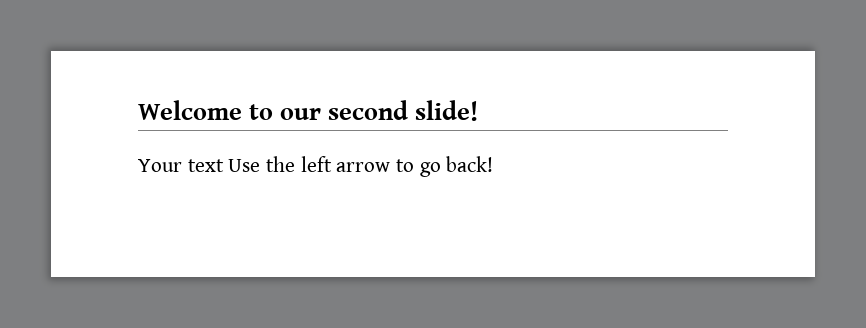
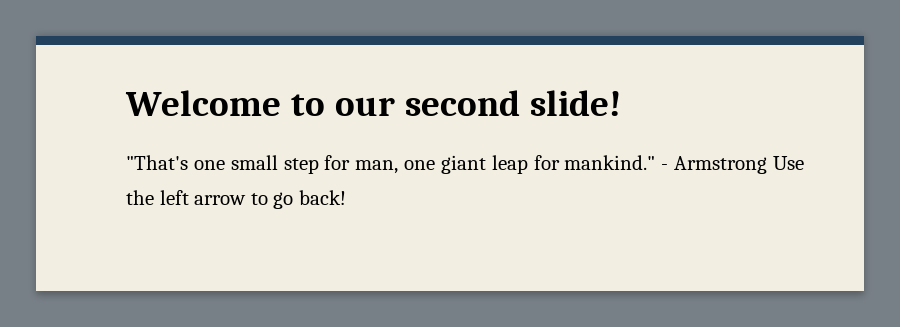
[138,159,224,172] Your text -> [126,155,768,174] "That's one small step for man, one giant leap for mankind." - Armstrong

